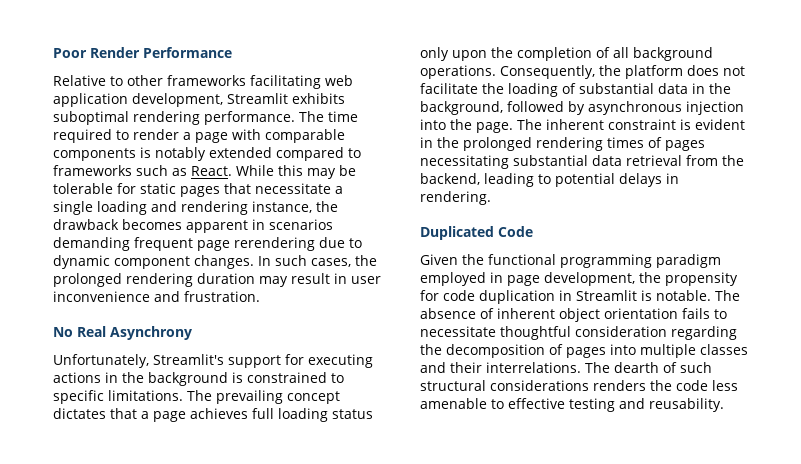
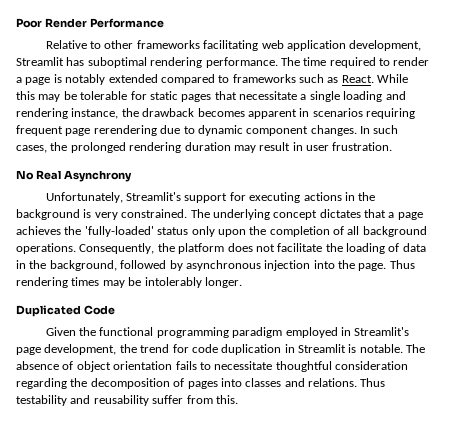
[292,93,345,104] exhibits -> [66,57,85,66] has
[232,129,345,143] [53,148,136,161] with comparable components -> (51, 81) none
[53,237,130,251] demanding -> [366,108,415,119] requiring
[53,291,180,302] inconvenience and -> (329, 148) none
[247,372,344,383] [53,390,283,404] constrained to specific limitations. The prevailing -> [94,209,270,220] very constrained. The underlying
[252,408,328,422] full loading -> [64,226,154,237] the 'fully-loaded'
[579,83,654,94] substantial -> (400, 247) none
[517,119,745,130] [420,137,705,151] [420,155,744,169] [420,173,679,187] [420,191,491,205] The inherent constraint is evident in the prolonged rendering times of pages necessitating substantial data retrieval from the backend, leading to potential delays in rendering. -> [389,260,415,269] [16,277,242,288] Thus rendering times may be intolerably longer.
(503, 277) none -> [354,327,410,336] Streamlit's
[665,272,738,286] propensity -> [140,344,170,353] trend
[497,308,555,319] inherent -> (74, 365) none
[640,344,696,358] multiple -> (242, 382) none
[450,362,712,373] [420,380,738,391] [420,398,724,412] their interrelations. The dearth of such structural considerations renders the code less amenable to effective testing and reusability. -> [308,378,386,387] [16,395,238,406] relations. Thus testability and reusability suffer from this.

